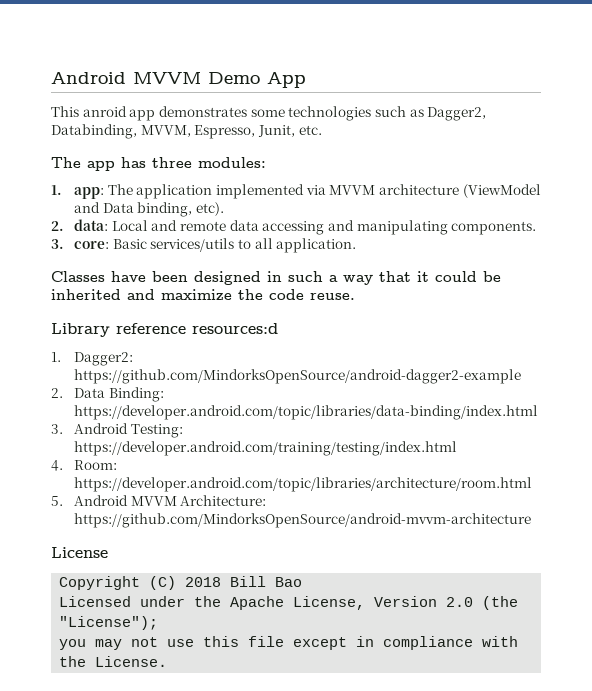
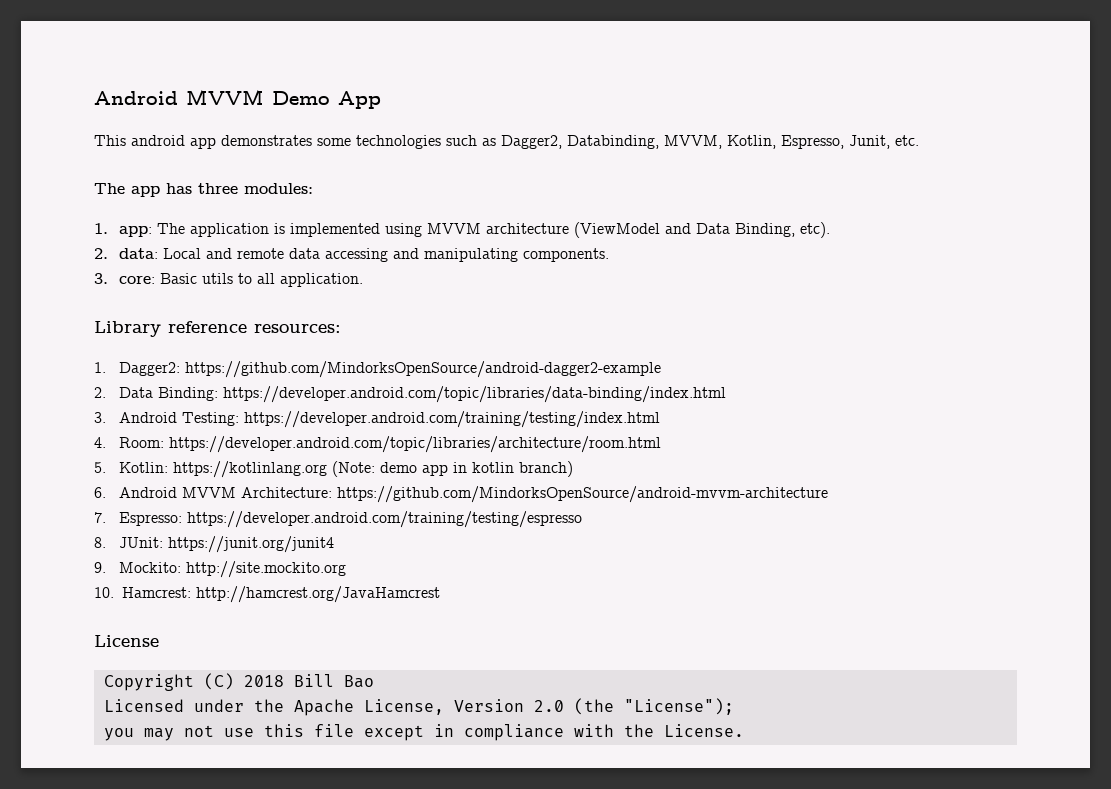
[82,106,127,117] anroid -> [131,135,185,146] android
(191, 131) none -> [727,135,776,149] Kotlin,
[216,184,326,199] implemented via -> [273,223,422,237] is implemented using
[137,202,193,217] binding, -> [734,223,795,237] Binding,
[150,238,235,252] services/utils -> [201,273,233,284] utils
[51,271,501,285] [51,289,355,301] // Classes have been designed in such a way that it could be inherited and maximize the code reuse. -> (363, 280) none
[192,323,278,334] resources:d -> [254,324,341,333] resources:
[74,495,267,506] [74,513,532,528] Android MVVM Architecture: https://github.com/MindorksOpenSource/android-mvvm-architecture -> [118,461,573,478] [94,486,828,503] [94,511,582,528] [94,536,334,553] [94,561,346,578] [94,586,440,603] Kotlin: https://kotlinlang.org (Note: demo app in kotlin branch) // 6. Android MVVM Architecture: https://github.com/MindorksOpenSource/android-mvvm-architecture // 7. Espresso: https://developer.android.com/training/testing/espresso // 8. JUnit: https://junit.org/junit4 // 9. Mockito: http://site.mockito.org // 10. Hamcrest: http://hamcrest.org/JavaHamcrest

